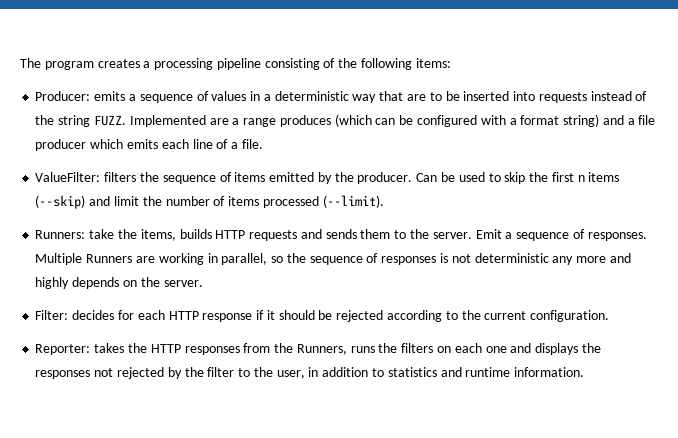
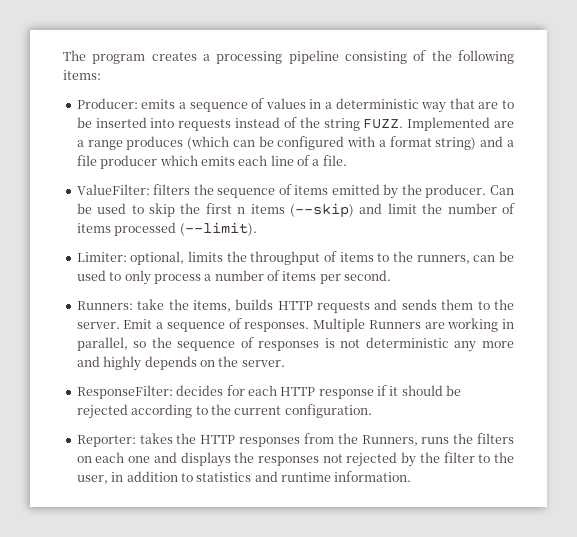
(384, 201) none -> [76,251,515,265] [76,270,392,285] // Limiter: optional, limits the throughput of items to the runners, can be used to only process a number of items per second.
[35,310,69,320] Filter: -> [76,385,173,399] ResponseFilter:

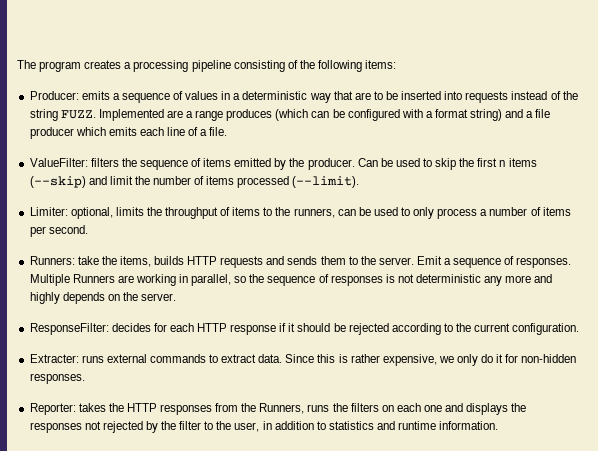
(372, 411) none -> [29,354,577,366] [29,373,85,384] // Extracter: runs external commands to extract data. Since this is rather expensive, we only do it for non-hidden responses.

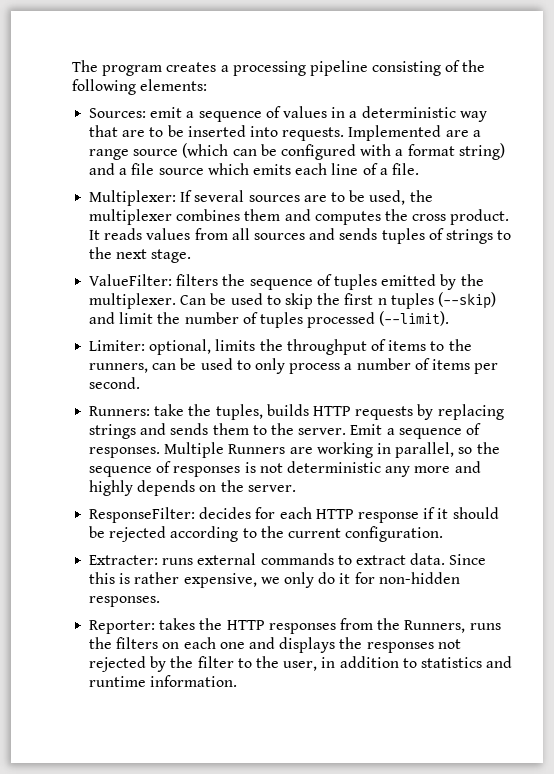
[365,60,397,69] [29,91,110,100] items: // Producer: emits -> [140,79,208,91] [89,107,183,118] elements: // Sources: emit
[465,91,578,103] [29,109,96,121] requests instead of the string FUZZ. -> [282,127,345,141] requests.
[226,109,273,121] produces -> [133,149,179,156] source
[29,127,74,139] producer -> [158,168,204,175] source
(228, 131) none -> [89,190,433,206] [89,209,510,225] [89,228,512,244] [89,247,192,263] // Multiplexer: If several sources are to be used, the multiplexer combines them and computes the cross product. It reads values from all sources and sends tuples of strings to the next stage.
[203,158,232,167] items -> [333,274,377,290] tuples
[307,158,355,170] producer. -> [89,293,177,309] multiplexer.
[508,158,537,167] items -> [390,293,434,309] tuples
[206,176,235,185] items -> [259,312,303,328] tuples
[119,256,151,267] items, -> [215,404,263,420] tuples,
(264, 262) none -> [417,404,504,420] [89,424,137,439] by replacing strings

